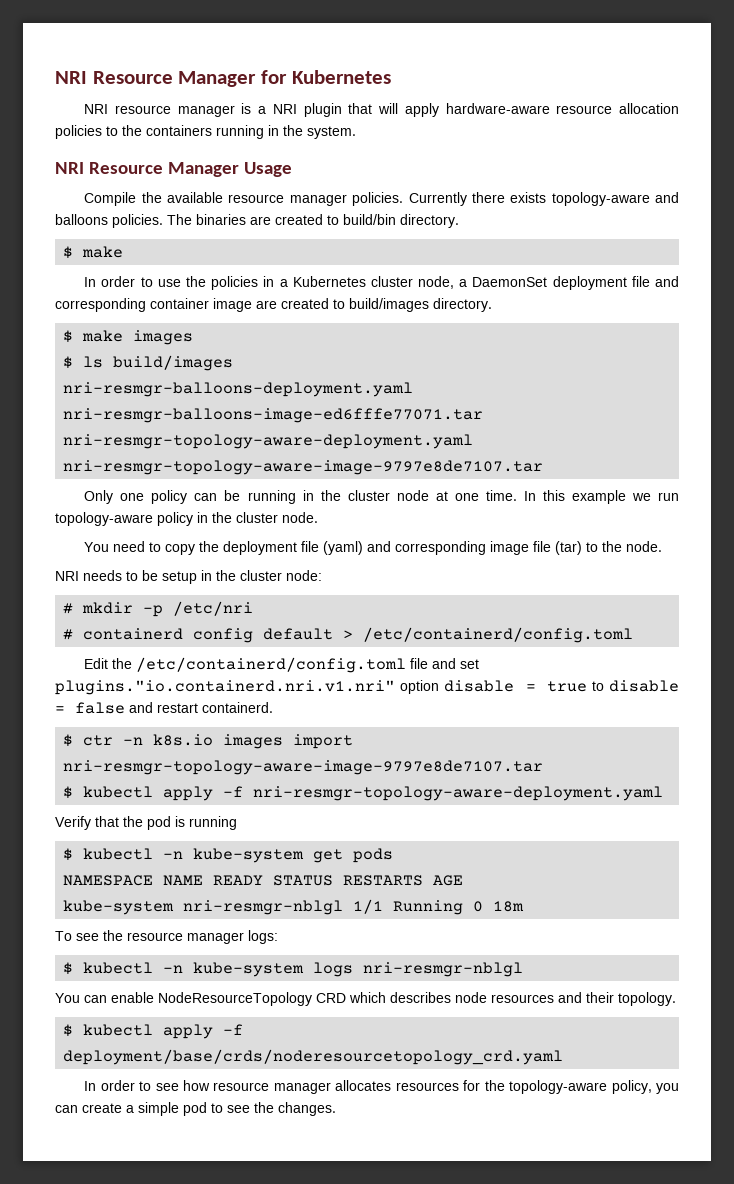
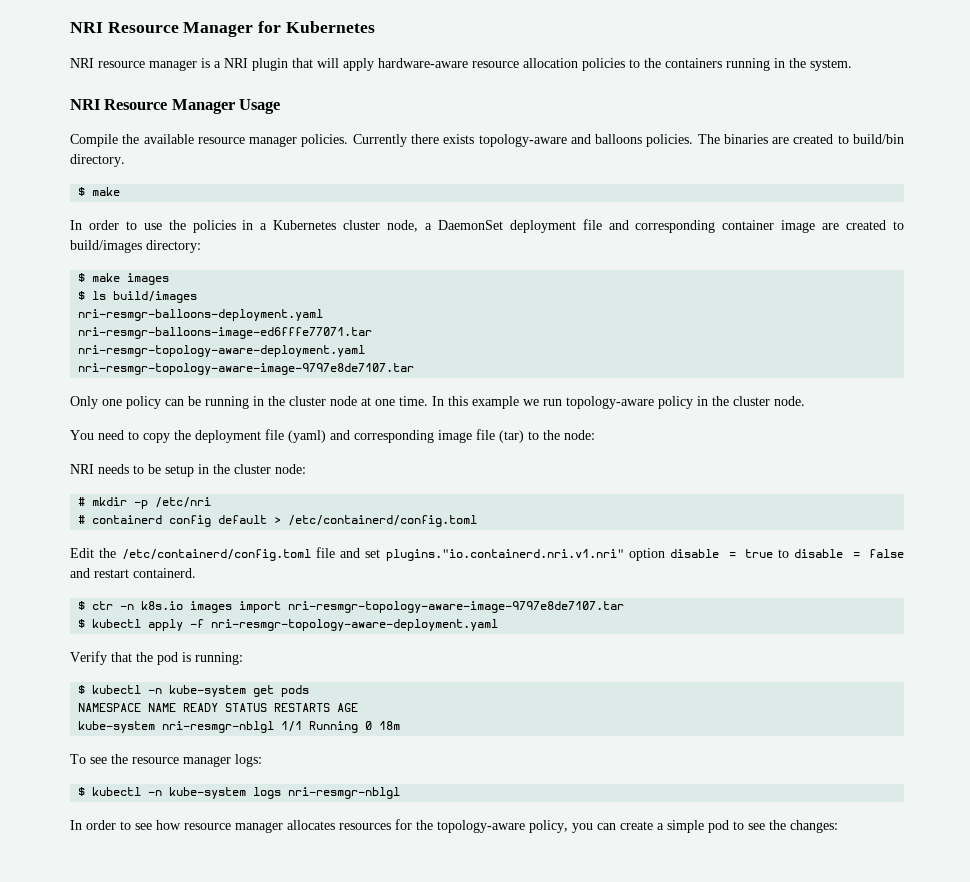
[433,298,492,312] directory. -> [146,240,201,253] directory:
[626,541,663,552] node. -> [564,430,595,440] node:
[189,816,237,830] running -> [195,652,243,665] running:
[55,992,676,1006] [63,1024,244,1039] [63,1049,564,1065] // You can enable NodeResourceTopology CRD which describes node resources and their topology. // $ kubectl apply -f deployment/base/crds/noderesourcetopology_crd.yaml -> (401, 793) none
[278,1102,336,1116] changes. -> [790,820,838,833] changes:

